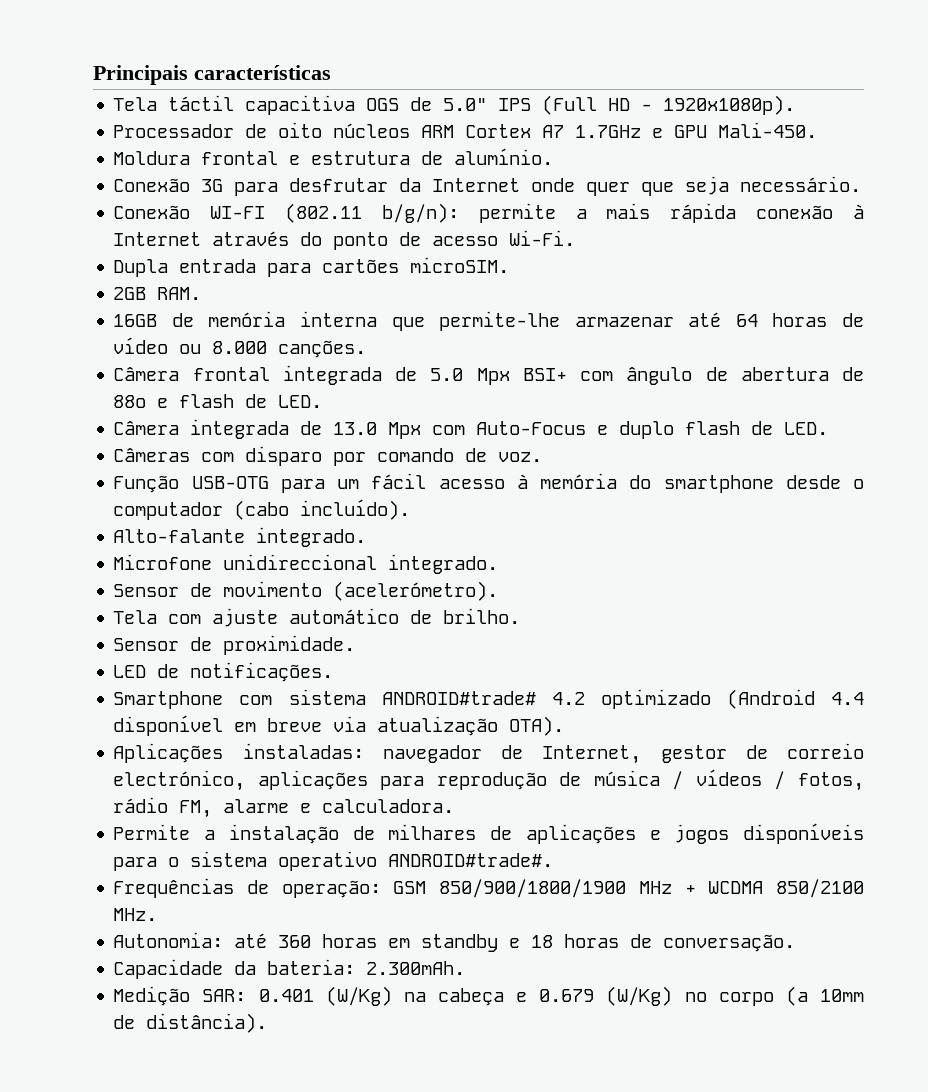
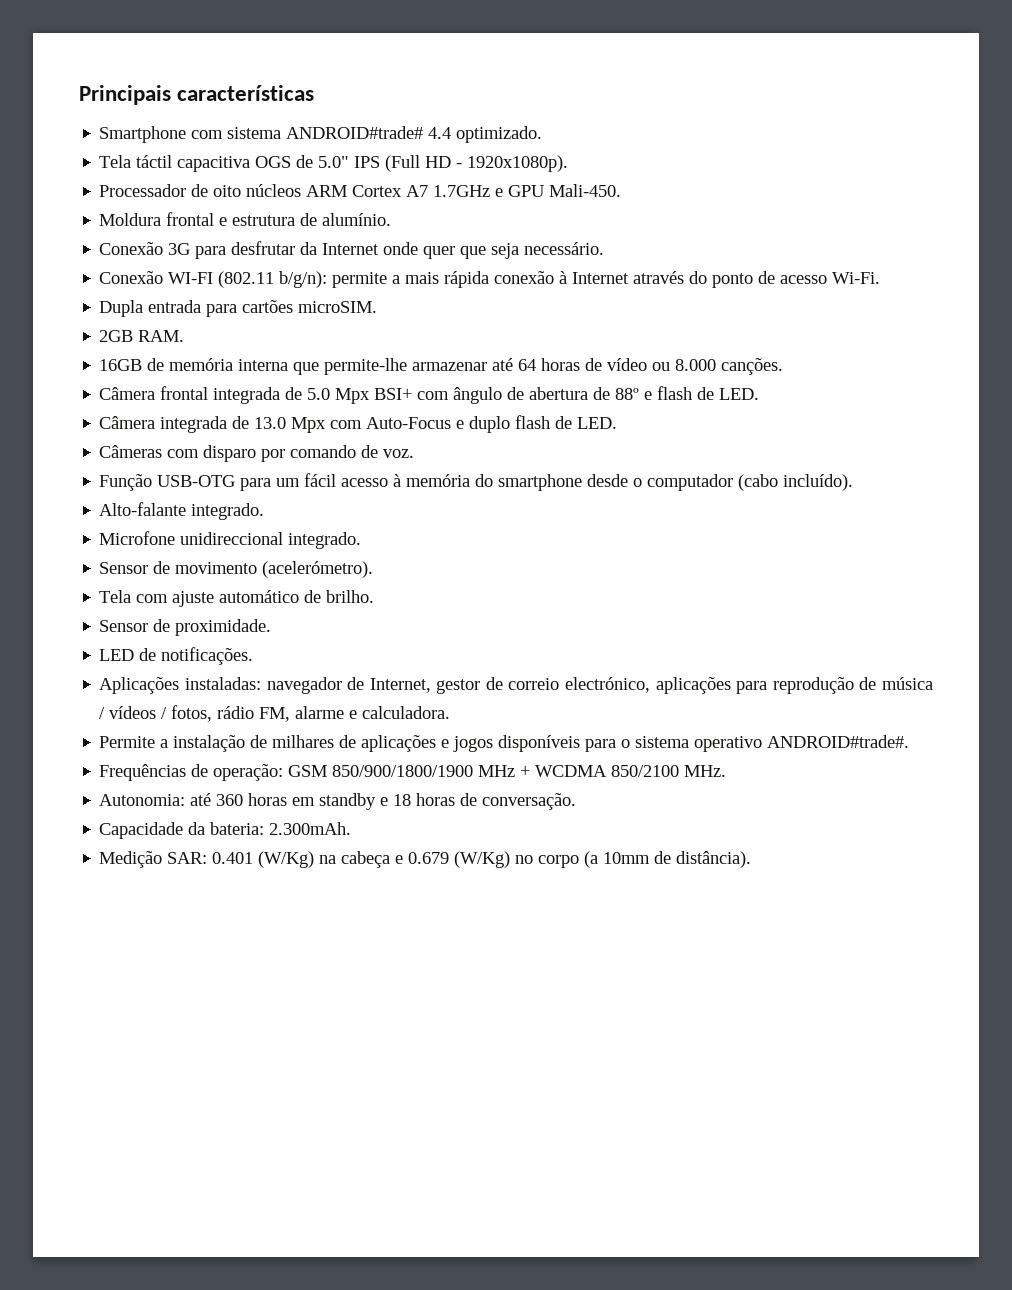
(331, 72) none -> [99,126,543,143] // Smartphone com sistema ANDROID#trade# 4.4 optimizado.
[113,689,864,709] [113,715,565,736] // Smartphone com sistema ANDROID#trade# 4.2 optimizado (Android 4.4 disponível em breve via atualização OTA). -> (254, 656) none

